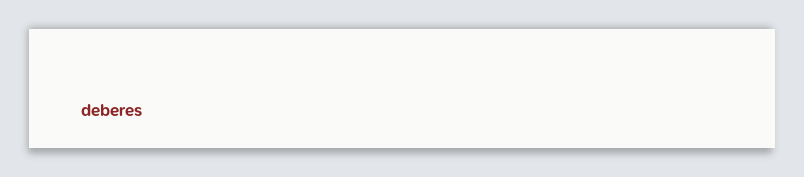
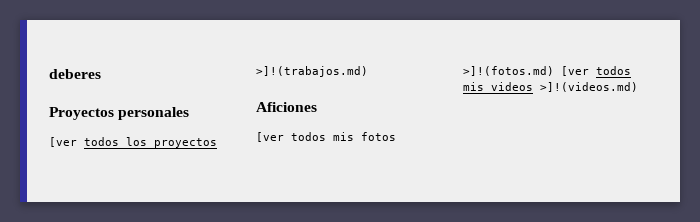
(142, 110) none -> [49,107,190,120] [49,137,217,148] [256,66,368,77] [256,102,317,112] [256,132,396,142] [463,66,631,76] [463,82,638,92] // Proyectos personales // [ver todos los proyectos >]!(trabajos.md) // Aficiones // [ver todos mis fotos >]!(fotos.md) [ver todos mis videos >]!(videos.md)

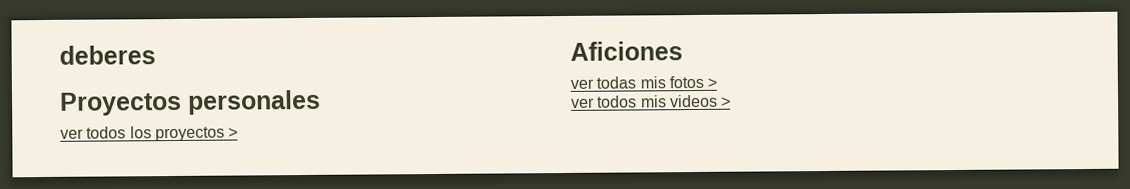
[49,137,77,147] [ver -> [60,128,84,139] ver
[256,66,368,77] >]!(trabajos.md) -> [228,127,239,138] >
[256,132,396,142] [463,66,589,76] [ver todos mis fotos >]!(fotos.md) [ver -> [570,75,718,89] [571,97,595,108] ver todas mis fotos > // ver
[540,82,638,92] >]!(videos.md) -> [721,96,732,107] >

